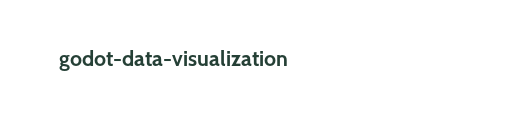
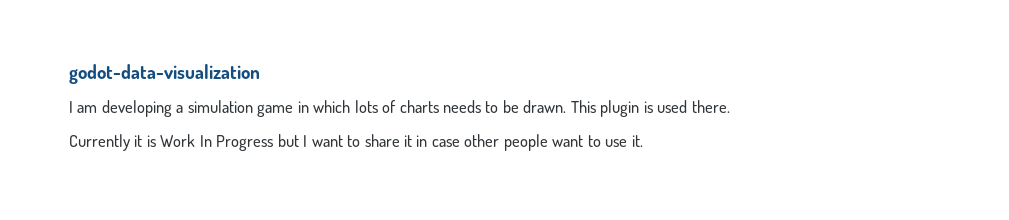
(288, 60) none -> [69,100,730,117] [69,134,643,151] // I am developing a simulation game in which lots of charts needs to be drawn. This plugin is used there. // Currently it is Work In Progress but I want to share it in case other people want to use it.

